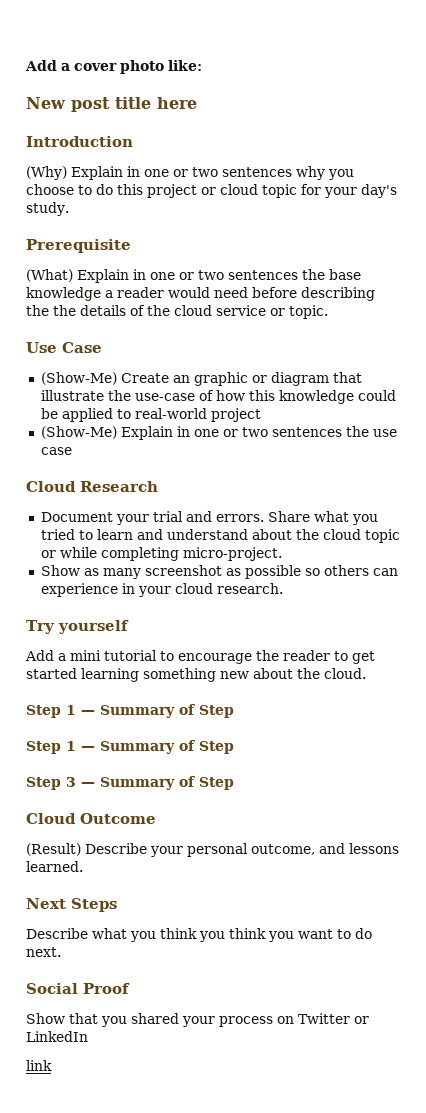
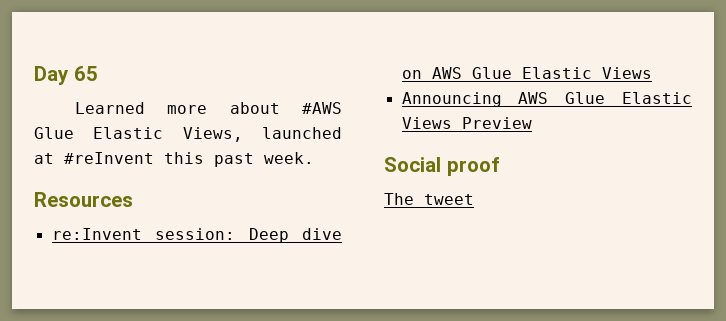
[25,60,202,74] [26,97,197,112] [26,136,133,147] [26,166,354,180] [26,184,397,198] [26,202,69,216] [26,239,131,253] [26,269,361,283] [26,287,375,301] [26,305,328,319] [26,342,102,353] [40,372,362,386] [40,390,396,404] [40,408,261,422] [40,426,397,440] [40,447,72,455] [26,481,158,492] [40,511,378,525] [40,529,400,543] [40,547,282,561] [40,565,398,579] [40,583,283,597] [26,620,129,634] [25,650,375,664] [26,668,366,682] [26,704,234,718] [26,740,234,754] [26,776,234,790] [26,813,156,824] [26,843,399,857] [26,861,83,872] [26,898,117,912] [26,928,372,942] [26,947,61,957] [26,983,130,994] [26,1013,369,1027] [26,1031,88,1042] [26,1060,52,1071] Add a cover photo like: // New post title here // Introduction // (Why) Explain in one or two sentences why you choose to do this project or cloud topic for your day's study. // Prerequisite // (What) Explain in one or two sentences the base knowledge a reader would need before describing the the details of the cloud service or topic. // Use Case // (Show-Me) Create an graphic or diagram that illustrate the use-case of how this knowledge could be applied to real-world project // (Show-Me) Explain in one or two sentences the use case // Cloud Research // Document your trial and errors. Share what you tried to learn and understand about the cloud topic or while completing micro-project. // Show as many screenshot as possible so others can experience in your cloud research. // Try yourself // Add a mini tutorial to encourage the reader to get started learning something new about the cloud. // Step 1 — Summary of Step // Step 1 — Summary of Step // Step 3 — Summary of Step // Cloud Outcome // (Result) Describe your personal outcome, and lessons learned. // Next Steps // Describe what you think you think you want to do next. // Social Proof // Show that you shared your process on Twitter or LinkedIn // link -> [34,66,98,85] [74,102,342,114] [34,127,342,142] [34,152,314,167] [34,192,133,207] [51,228,342,243] [401,67,652,79] [401,92,692,107] [401,117,532,129] [384,157,499,176] [384,193,474,205] Day 65 // Learned more about #AWS Glue Elastic Views, launched at #reInvent this past week. // Resources // re:Invent session: Deep dive on AWS Glue Elastic Views // Announcing AWS Glue Elastic Views Preview // Social proof // The tweet

